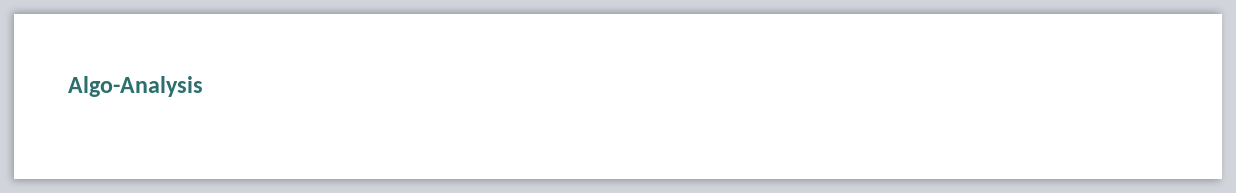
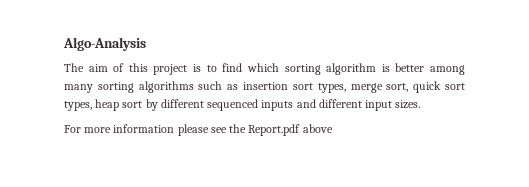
(203, 86) none -> [64,63,466,75] [64,81,465,93] [64,99,421,111] [64,124,333,136] // The aim of this project is to find which sorting algorithm is better among many sorting algorithms such as insertion sort types, merge sort, quick sort types, heap sort by different sequenced inputs and different input sizes. // For more information please see the Report.pdf above

